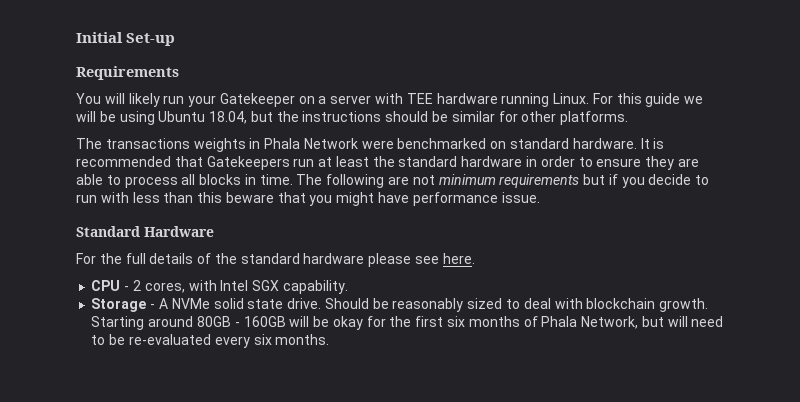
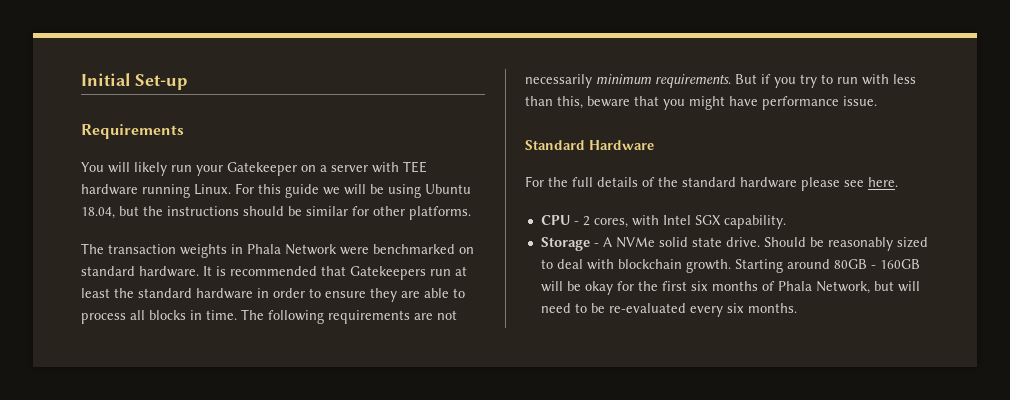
[105,138,190,149] transactions -> [108,244,176,254] transaction
(385, 181) none -> [328,310,410,324] requirements
[438,174,606,188] minimum requirements but -> [525,74,757,88] necessarily minimum requirements. But
[648,174,692,185] decide -> [800,74,817,88] try
[197,192,223,203] this -> [557,96,583,109] this,

